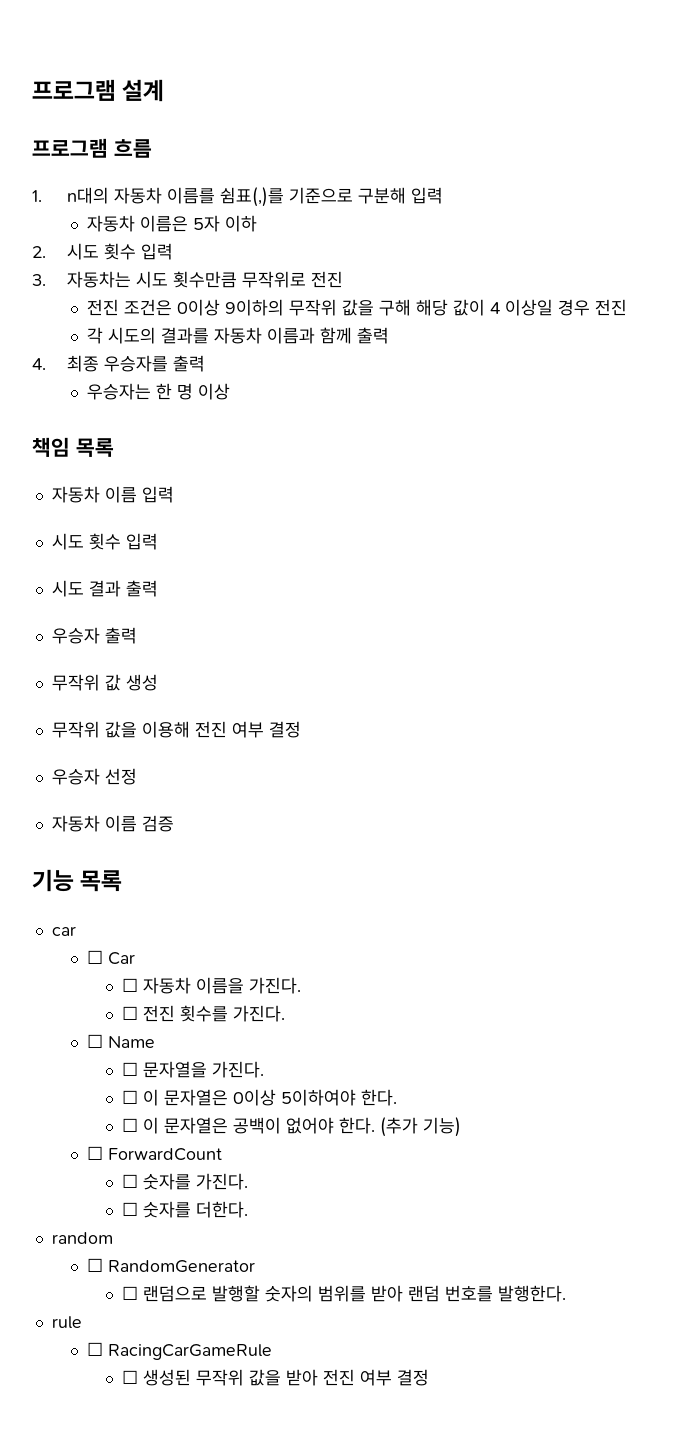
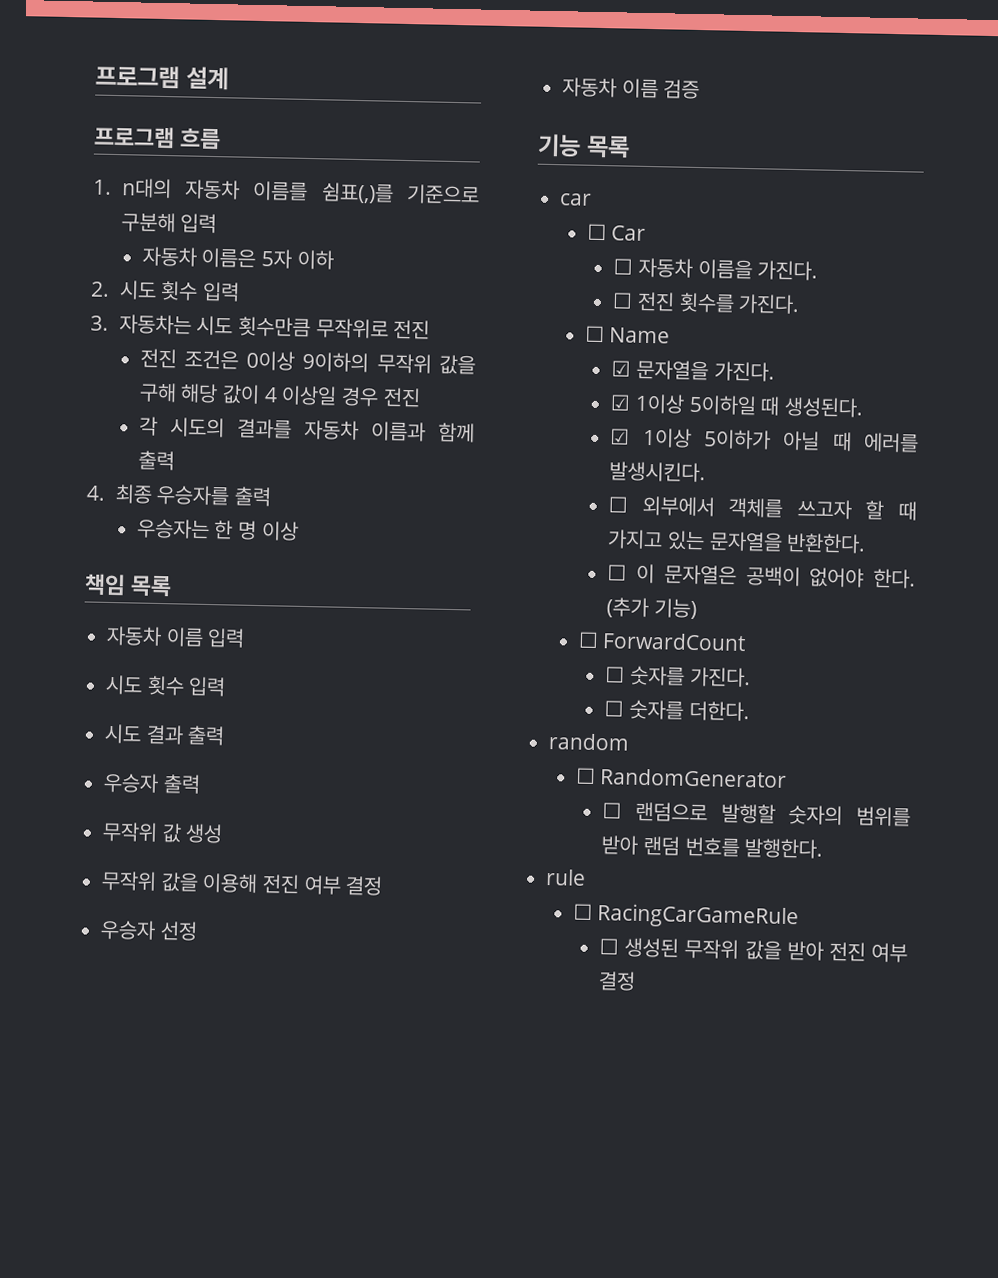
[122,1062,139,1076] ☐ -> [611,360,632,377] ☑
[122,1089,398,1106] ☐ 이 문자열은 0이상 5이하여야 한다. -> [610,393,864,418] [610,427,919,453] [609,461,707,483] [608,495,917,521] [607,529,867,554] ☑ 1이상 5이하일 때 생성된다. // ☑ 1이상 5이하가 아닐 때 에러를 발생시킨다. // ☐ 외부에서 객체를 쓰고자 할 때 가지고 있는 문자열을 반환한다.

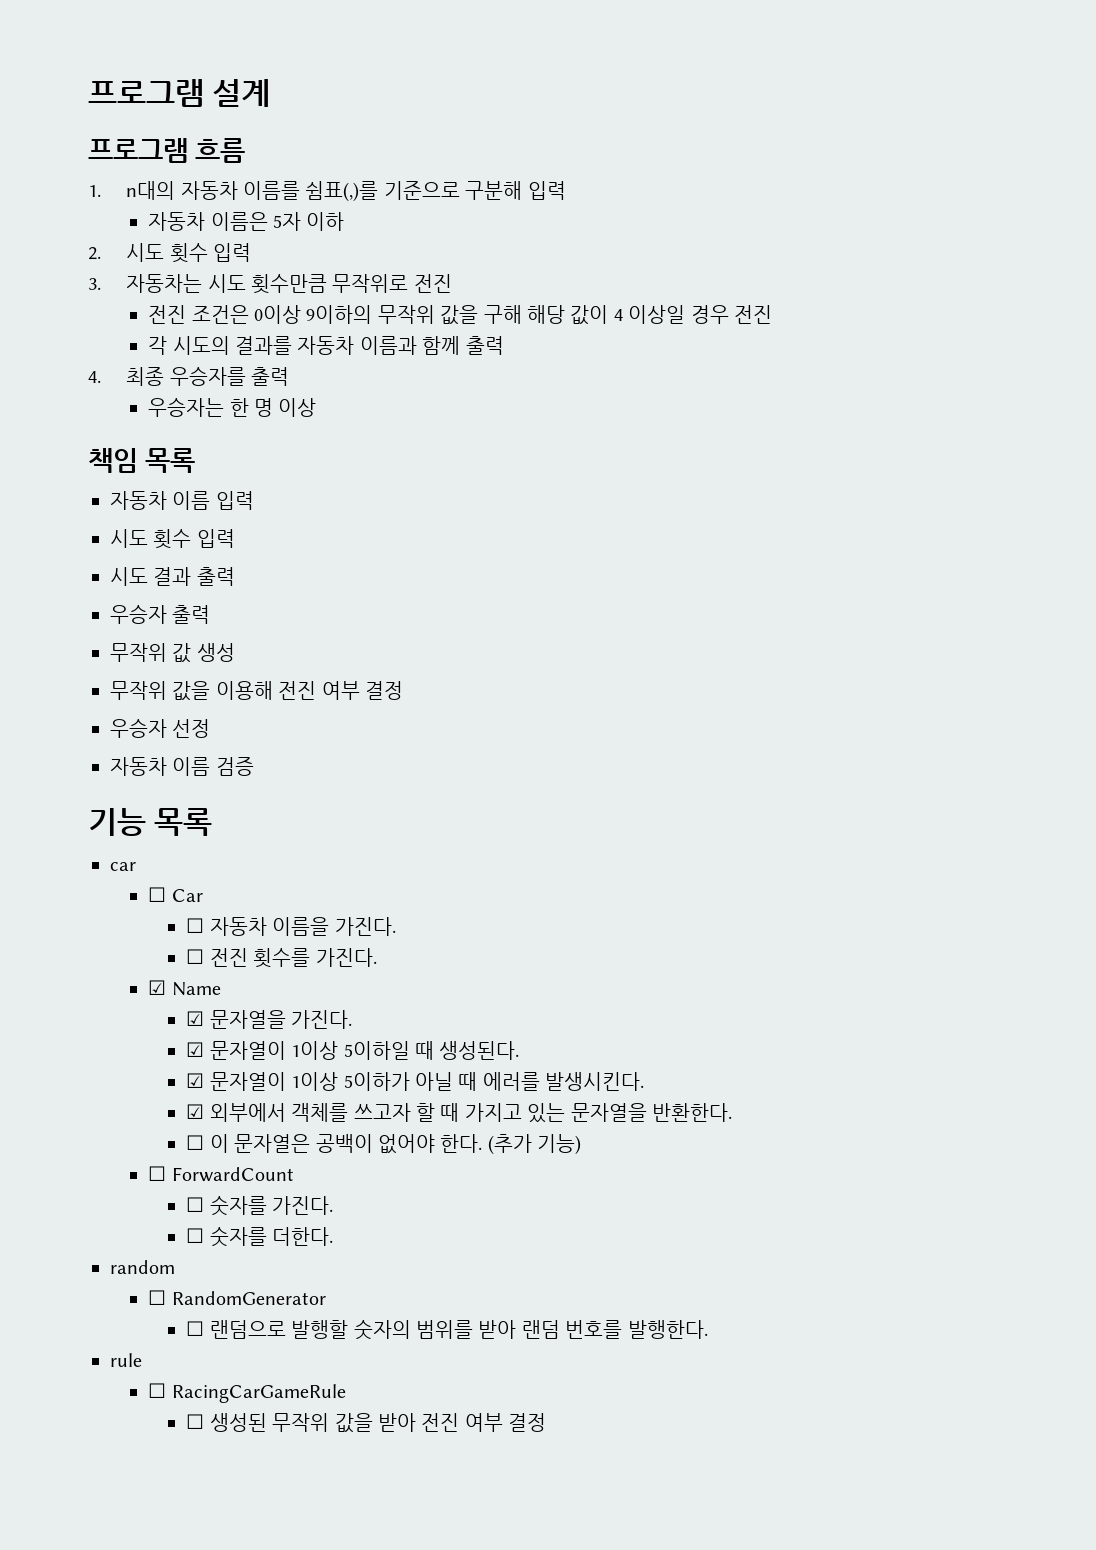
[584,325,605,343] ☐ -> [148,980,167,995] ☑
(632, 402) none -> [209,1041,286,1060] 문자열이
(631, 436) none -> [209,1072,286,1091] 문자열이
[608,496,629,513] ☐ -> [186,1104,205,1119] ☑

